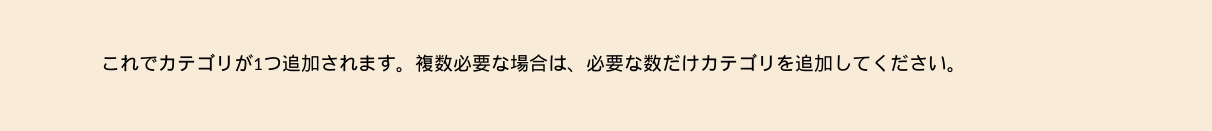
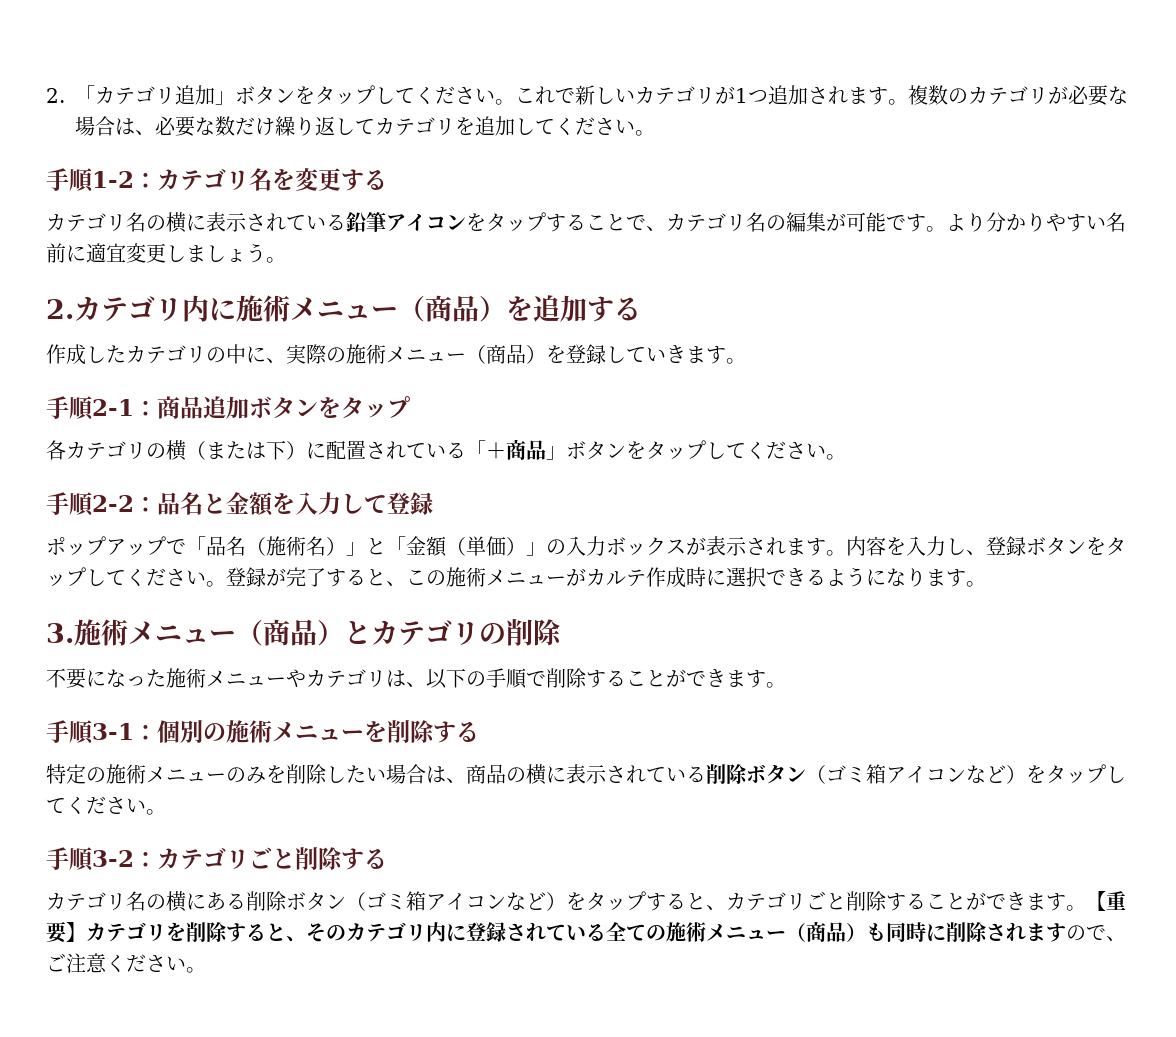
[101,54,158,72] これで -> [46,85,635,105] 2.「カテゴリ追加」ボタンをタップしてください。これで新しい
(453, 63) none -> [948,86,1068,105] のカテゴリが
(700, 63) none -> [275,116,375,136] 繰り返して
(966, 70) none -> [46,168,387,192] [46,212,1126,233] [46,243,286,263] [46,295,641,322] [46,344,746,365] [46,396,410,420] [46,439,846,461] [46,492,433,516] [46,536,1126,557] [46,567,986,588] [46,619,562,646] [46,668,786,689] [46,720,479,744] [46,764,1126,785] [46,796,166,815] [46,847,387,871] [46,891,1126,912] [46,921,1126,943] [46,953,206,973] // 手順1-2：カテゴリ名を変更する // カテゴリ名の横に表示されている鉛筆アイコンをタップすることで、カテゴリ名の編集が可能です。より分かりやすい名前に適宜変更しましょう。 // 2.カテゴリ内に施術メニュー（商品）を追加する // 作成したカテゴリの中に、実際の施術メニュー（商品）を登録していきます。 // 手順2-1：商品追加ボタンをタップ // 各カテゴリの横（または下）に配置されている「＋商品」ボタンをタップしてください。 // 手順2-2：品名と金額を入力して登録 // ポップアップで「品名（施術名）」と「金額（単価）」の入力ボックスが表示されます。内容を入力し、登録ボタンをタップしてください。登録が完了すると、この施術メニューがカルテ作成時に選択できるようになります。 // 3.施術メニュー（商品）とカテゴリの削除 // 不要になった施術メニューやカテゴリは、以下の手順で削除することができます。 // 手順3-1：個別の施術メニューを削除する // 特定の施術メニューのみを削除したい場合は、商品の横に表示されている削除ボタン（ゴミ箱アイコンなど）をタップしてください。 // 手順3-2：カテゴリごと削除する // カテゴリ名の横にある削除ボタン（ゴミ箱アイコンなど）をタップすると、カテゴリごと削除することができます。【重要】カテゴリを削除すると、そのカテゴリ内に登録されている全ての施術メニュー（商品）も同時に削除されますので、ご注意ください。

